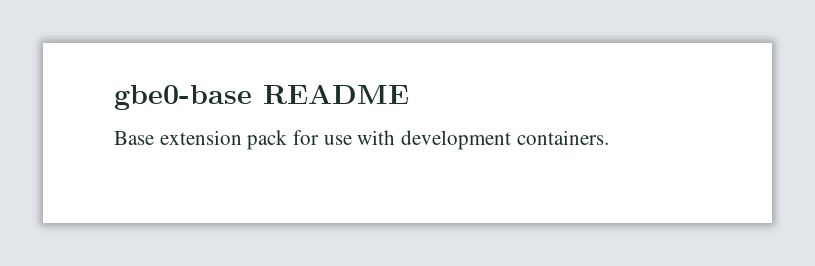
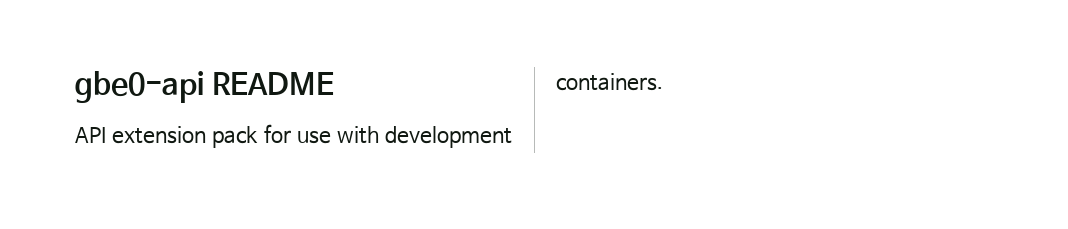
[114,85,252,110] gbe0-base -> [75,71,204,103] gbe0-api
[114,131,154,145] Base -> [75,127,106,143] API

